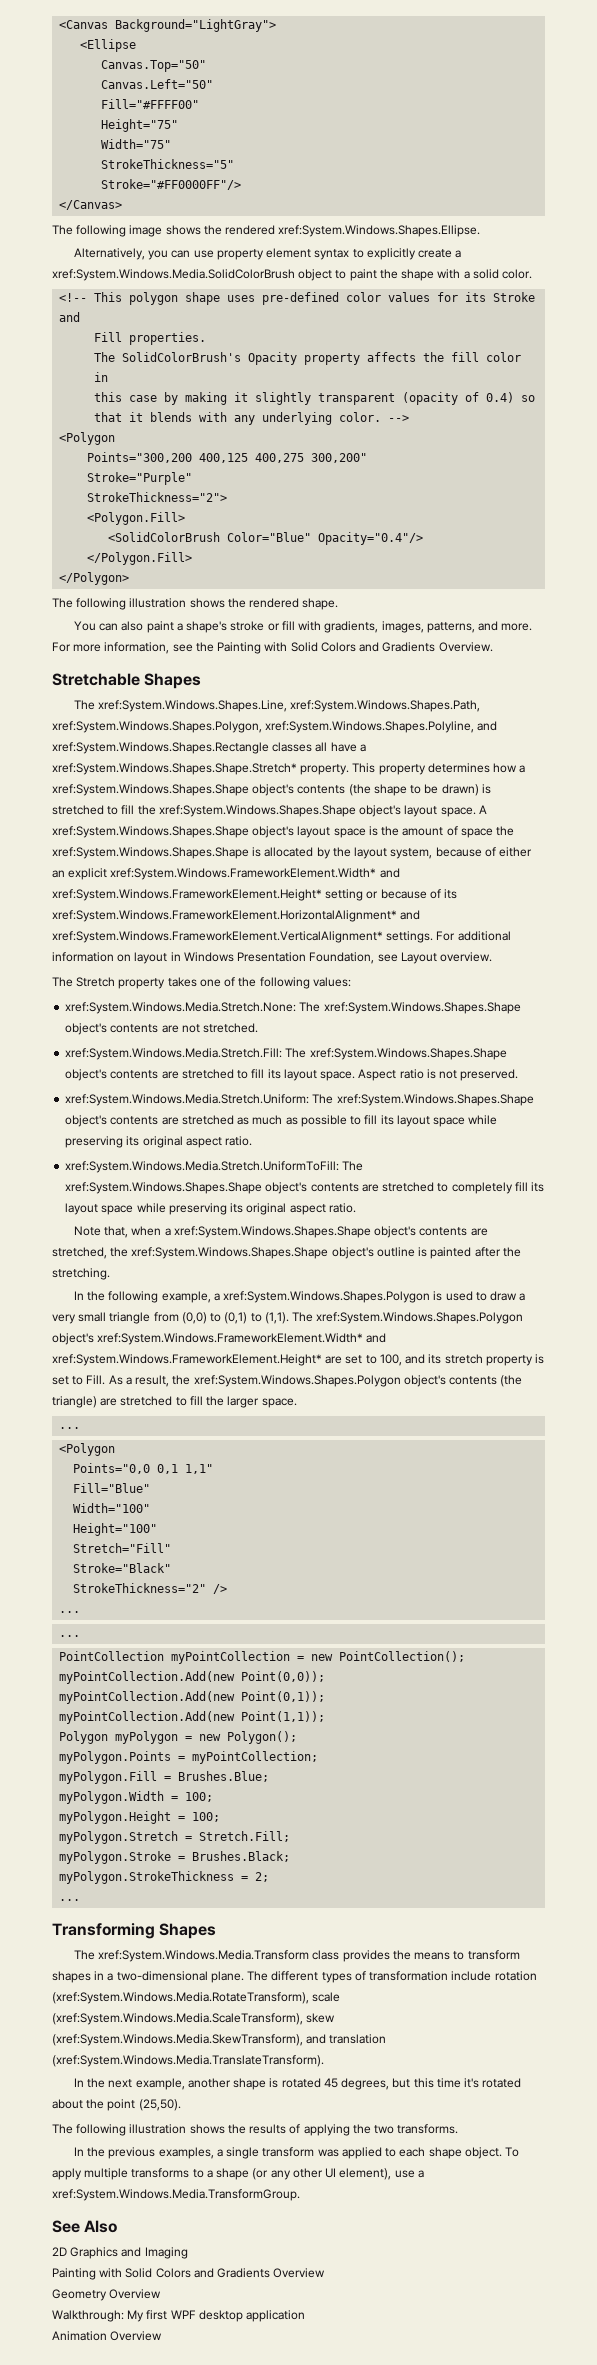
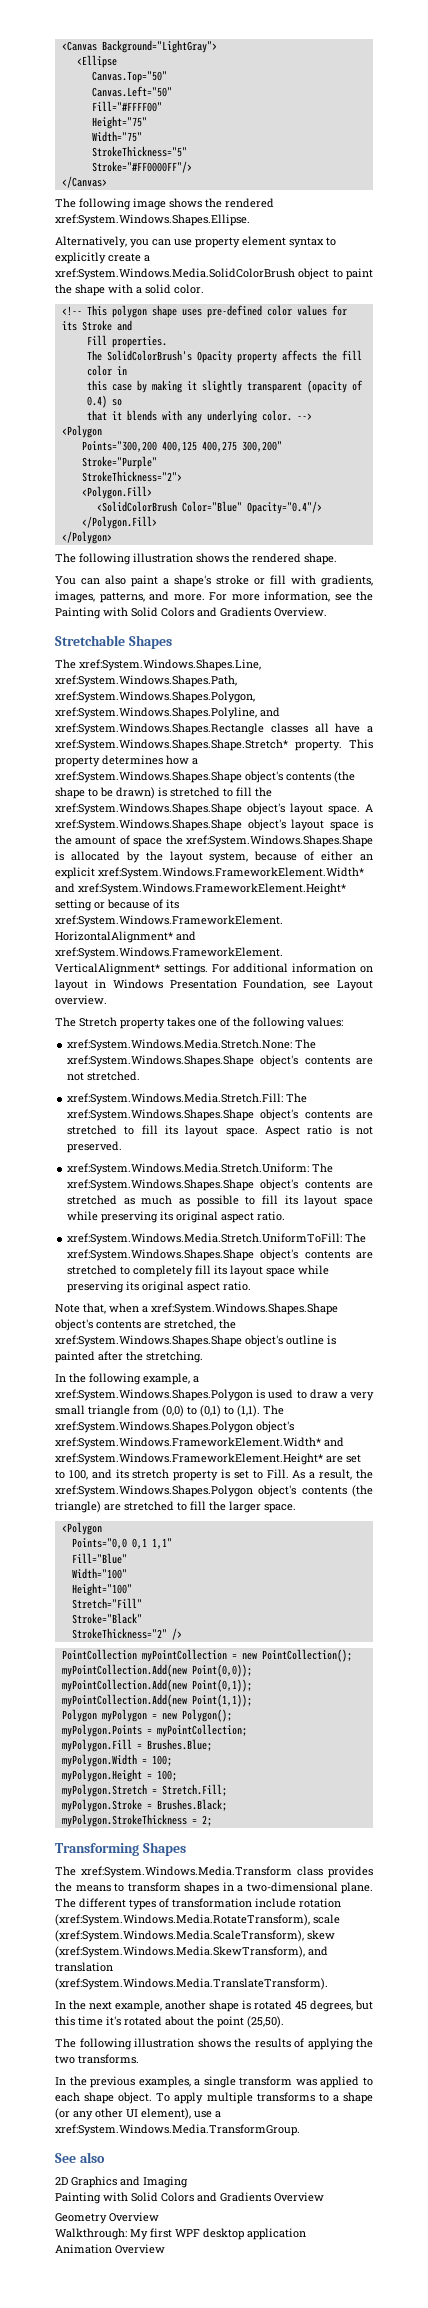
[59,1427,81,1429] // ... -> (296, 1508) none
[59,1611,81,1613] [59,1635,81,1637] // ... // ... -> (182, 1634) none
[59,1899,81,1901] // ... -> (212, 1820) none
[84,2220,118,2233] Also -> [79,2152,105,2163] also

